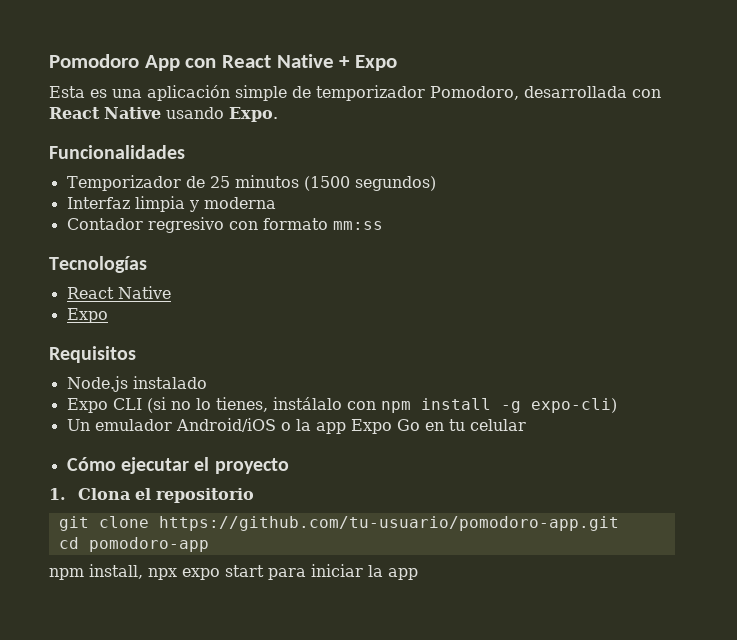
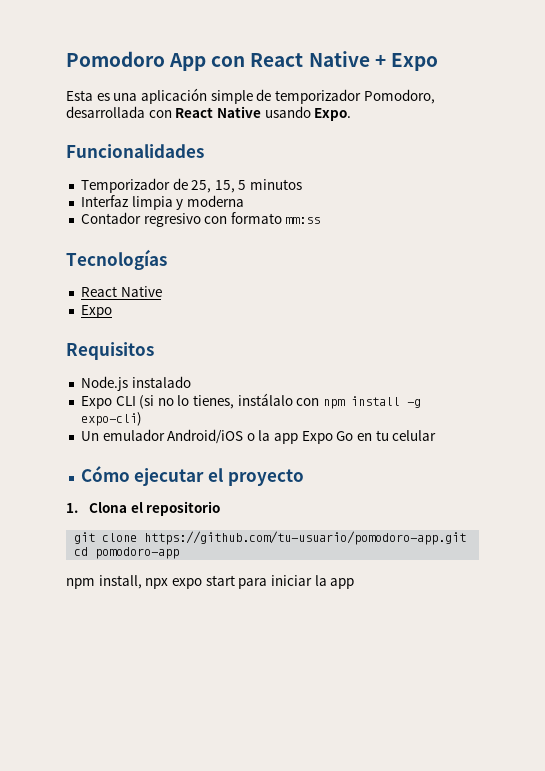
[209,176,230,188] 25 -> [191,180,247,193] 25, 15, 5
[303,176,436,191] (1500 segundos) -> (303, 184) none

